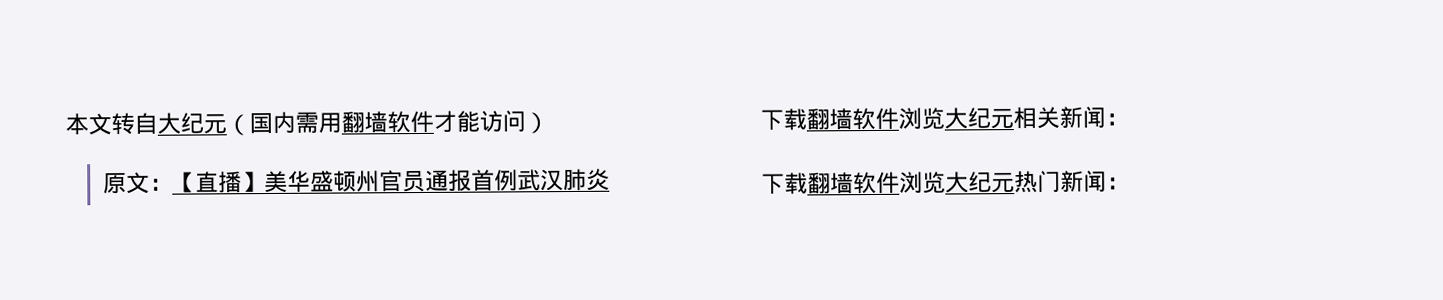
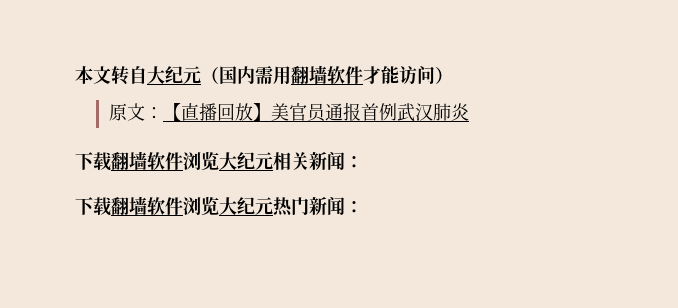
[240,170,380,194] 】美华盛顿州 -> [216,103,289,121] 回放】美

